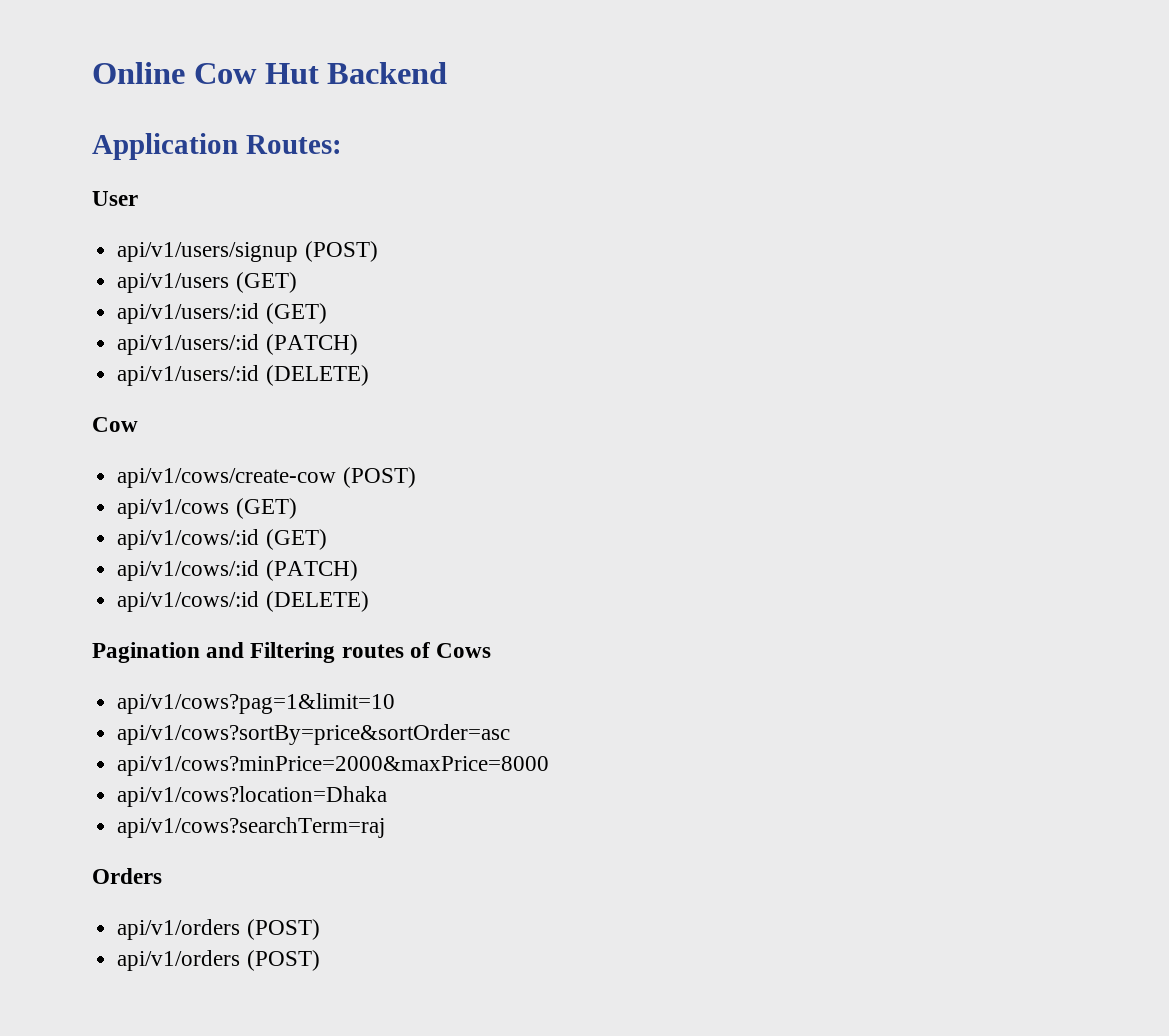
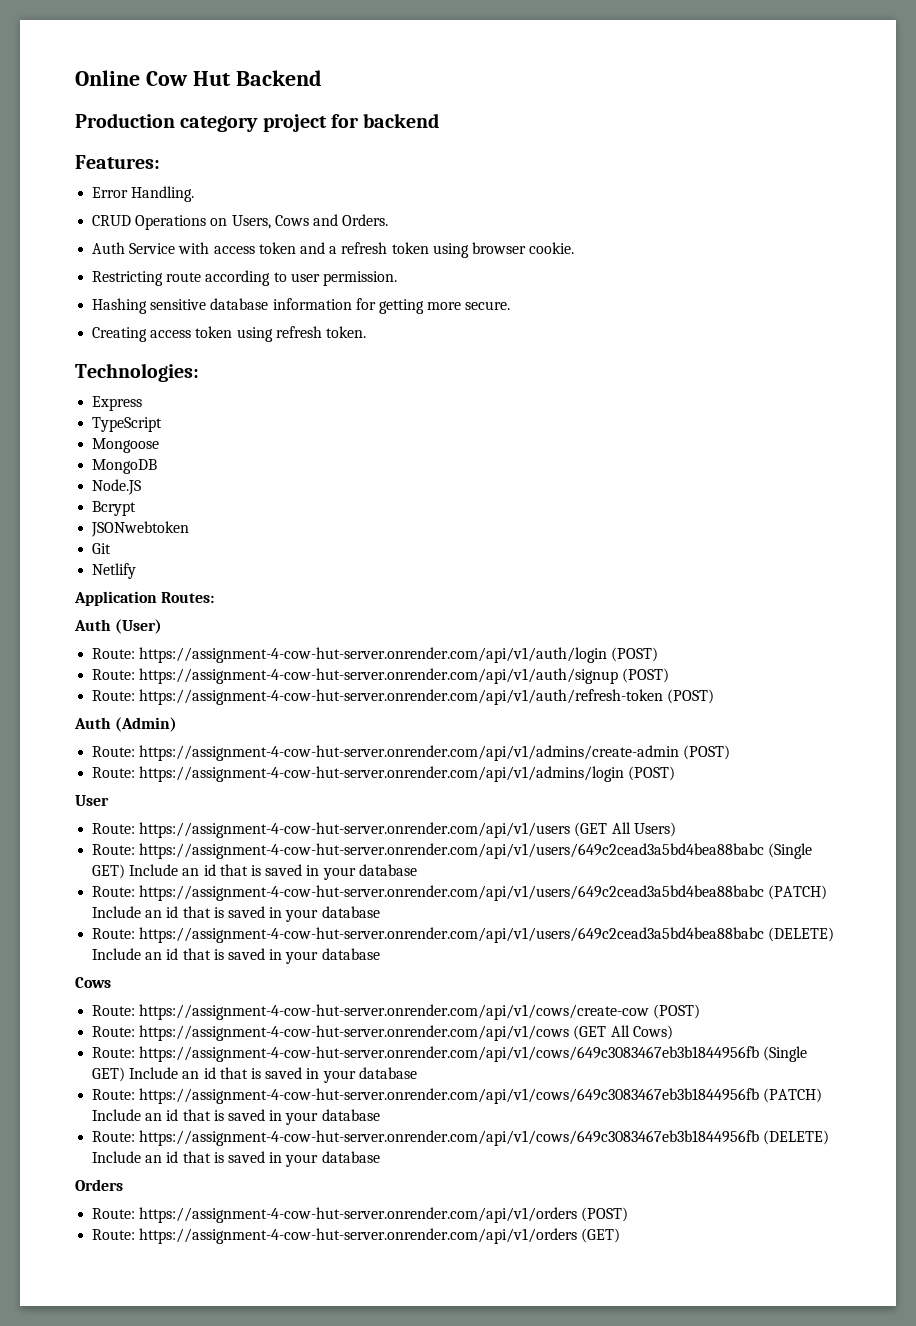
[92,133,342,160] [92,191,138,206] [117,241,378,262] [117,272,297,293] [117,303,327,324] [117,334,358,355] [117,365,369,386] [92,417,138,432] [117,467,416,488] [117,498,297,519] [117,529,327,550] [117,560,358,581] [117,591,369,612] [92,642,492,663] [117,693,396,714] [117,724,511,745] [117,756,550,776] [117,786,388,807] [117,817,386,838] Application Routes: // User // api/v1/users/signup (POST) // api/v1/users (GET) // api/v1/users/:id (GET) // api/v1/users/:id (PATCH) // api/v1/users/:id (DELETE) // Cow // api/v1/cows/create-cow (POST) // api/v1/cows (GET) // api/v1/cows/:id (GET) // api/v1/cows/:id (PATCH) // api/v1/cows/:id (DELETE) // Pagination and Filtering routes of Cows // api/v1/cows?pag=1&limit=10 // api/v1/cows?sortBy=price&sortOrder=asc // api/v1/cows?minPrice=2000&maxPrice=8000 // api/v1/cows?location=Dhaka // api/v1/cows?searchTerm=raj -> [75,113,440,132] [75,155,160,169] [92,186,195,202] [92,214,389,230] [92,242,575,258] [92,270,397,286] [92,298,511,314] [92,326,366,342] [75,363,199,382] [92,396,143,411] [92,417,163,432] [92,438,160,453] [92,459,158,474] [92,479,142,495] [92,501,137,516] [91,521,190,537] [92,543,112,554] [92,563,137,579] [74,591,215,606] [74,619,163,634] [92,647,659,663] [92,668,670,684] [92,689,715,705] [74,717,178,732] [92,745,731,761] [92,766,676,782] [75,795,109,806] [92,822,676,838] [92,843,813,859] [92,864,417,880] [92,885,828,901] [92,906,380,922] [92,927,835,943] [92,948,380,964] [75,977,111,988] [92,1004,701,1020] [92,1025,673,1041] [92,1046,808,1062] [92,1067,417,1083] [92,1088,823,1104] [92,1109,380,1125] [92,1130,830,1146] [92,1151,380,1167] Production category project for backend // Features: // Error Handling. // CRUD Operations on Users, Cows and Orders. // Auth Service with access token and a refresh token using browser cookie. // Restricting route according to user permission. // Hashing sensitive database information for getting more secure. // Creating access token using refresh token. // Technologies: // Express // TypeScript // Mongoose // MongoDB // Node.JS // Bcrypt // JSONwebtoken // Git // Netlify // Application Routes: // Auth (User) // Route: https://assignment-4-cow-hut-server.onrender.com/api/v1/auth/login (POST) // Route: https://assignment-4-cow-hut-server.onrender.com/api/v1/auth/signup (POST) // Route: https://assignment-4-cow-hut-server.onrender.com/api/v1/auth/refresh-token (POST) // Auth (Admin) // Route: https://assignment-4-cow-hut-server.onrender.com/api/v1/admins/create-admin (POST) // Route: https://assignment-4-cow-hut-server.onrender.com/api/v1/admins/login (POST) // User // Route: https://assignment-4-cow-hut-server.onrender.com/api/v1/users (GET All Users) // Route: https://assignment-4-cow-hut-server.onrender.com/api/v1/users/649c2cead3a5bd4bea88babc (Single GET) Include an id that is saved in your database // Route: https://assignment-4-cow-hut-server.onrender.com/api/v1/users/649c2cead3a5bd4bea88babc (PATCH) Include an id that is saved in your database // Route: https://assignment-4-cow-hut-server.onrender.com/api/v1/users/649c2cead3a5bd4bea88babc (DELETE) Include an id that is saved in your database // Cows // Route: https://assignment-4-cow-hut-server.onrender.com/api/v1/cows/create-cow (POST) // Route: https://assignment-4-cow-hut-server.onrender.com/api/v1/cows (GET All Cows) // Route: https://assignment-4-cow-hut-server.onrender.com/api/v1/cows/649c3083467eb3b1844956fb (Single GET) Include an id that is saved in your database // Route: https://assignment-4-cow-hut-server.onrender.com/api/v1/cows/649c3083467eb3b1844956fb (PATCH) Include an id that is saved in your database // Route: https://assignment-4-cow-hut-server.onrender.com/api/v1/cows/649c3083467eb3b1844956fb (DELETE) Include an id that is saved in your database
[117,919,320,940] [117,950,320,971] api/v1/orders (POST) // api/v1/orders (POST) -> [92,1207,629,1223] [92,1228,621,1244] Route: https://assignment-4-cow-hut-server.onrender.com/api/v1/orders (POST) // Route: https://assignment-4-cow-hut-server.onrender.com/api/v1/orders (GET)

